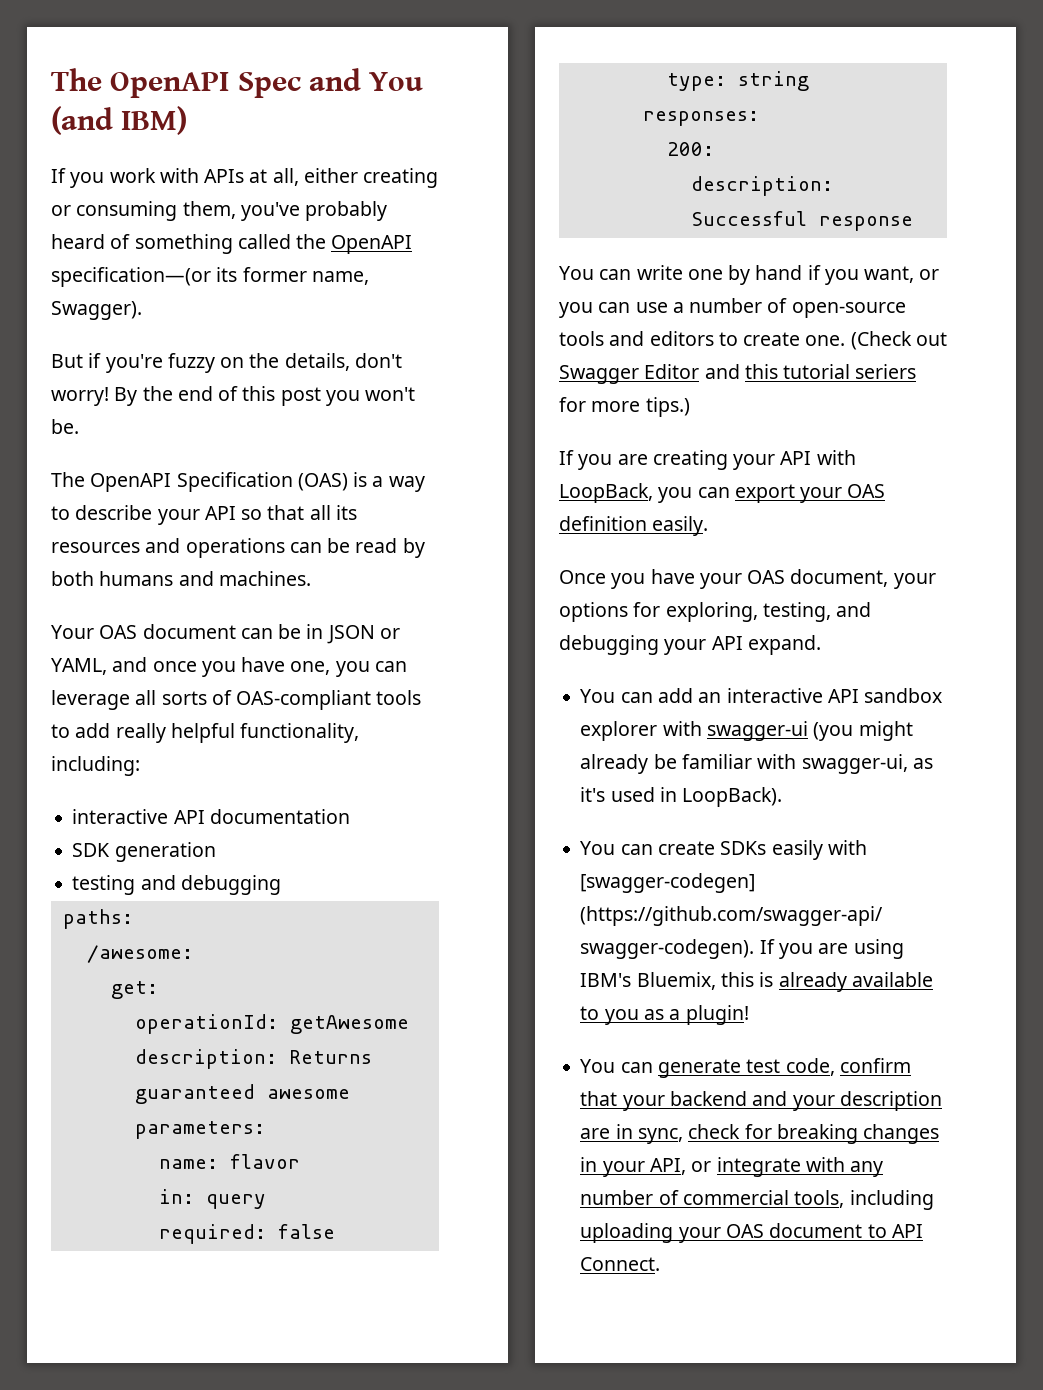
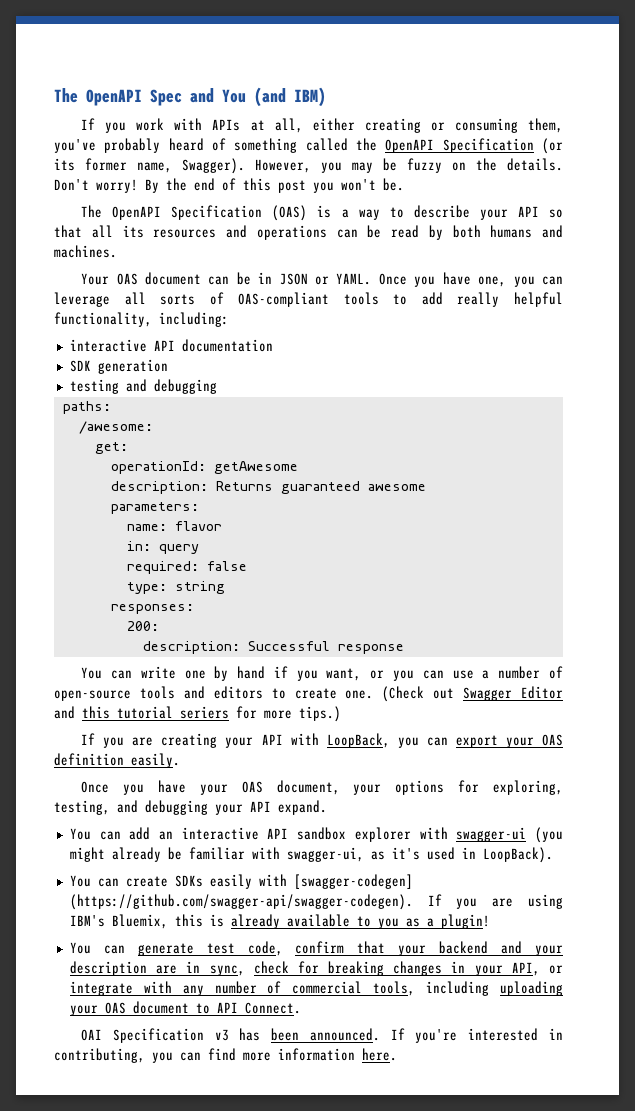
[51,267,211,287] specification—(or -> [442,138,563,154] Specification (or
[51,353,163,373] // But if you're -> [255,158,397,173] However, you may be
[284,353,402,371] details, don't -> [507,158,563,171] [54,179,89,191] details. Don't
[51,657,197,675] YAML, and once -> [336,273,407,285] YAML. Once
(661, 1264) none -> [81,1028,564,1043] [54,1048,397,1063] // OAI Specification v3 has been announced. If you're interested in contributing, you can find more information here.

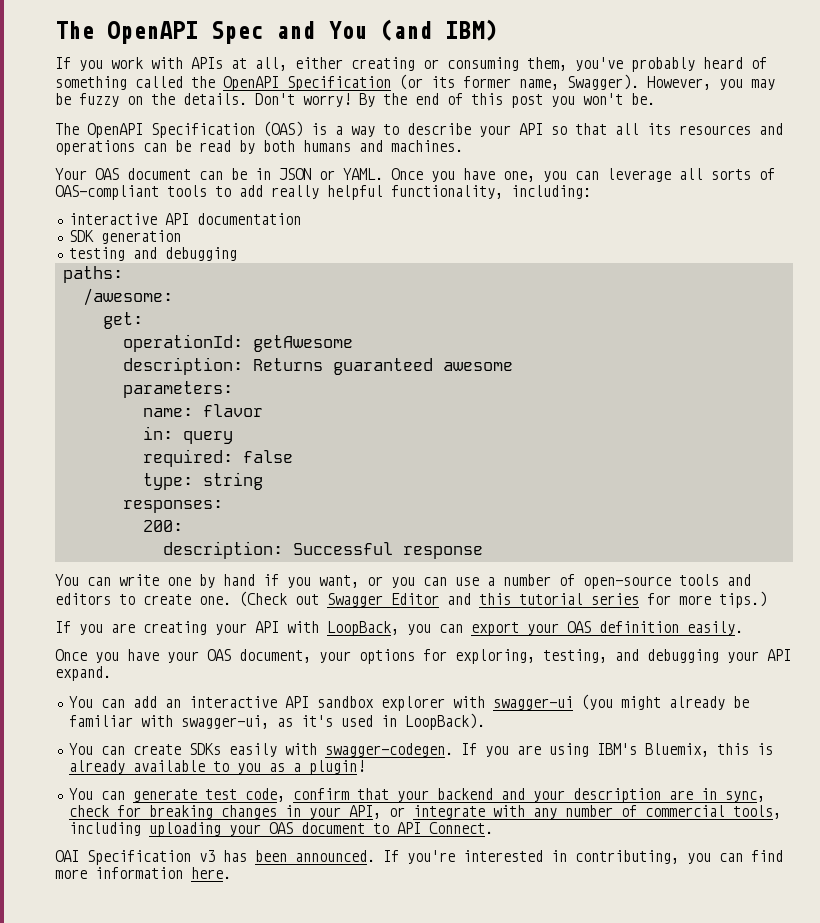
[180,706,229,719] seriers -> [591,593,639,605] series
[293,874,413,889] [69,894,413,910] [swagger-codegen] (https://github.com/swagger-api/swagger-codegen). -> [324,743,453,757] swagger-codegen.

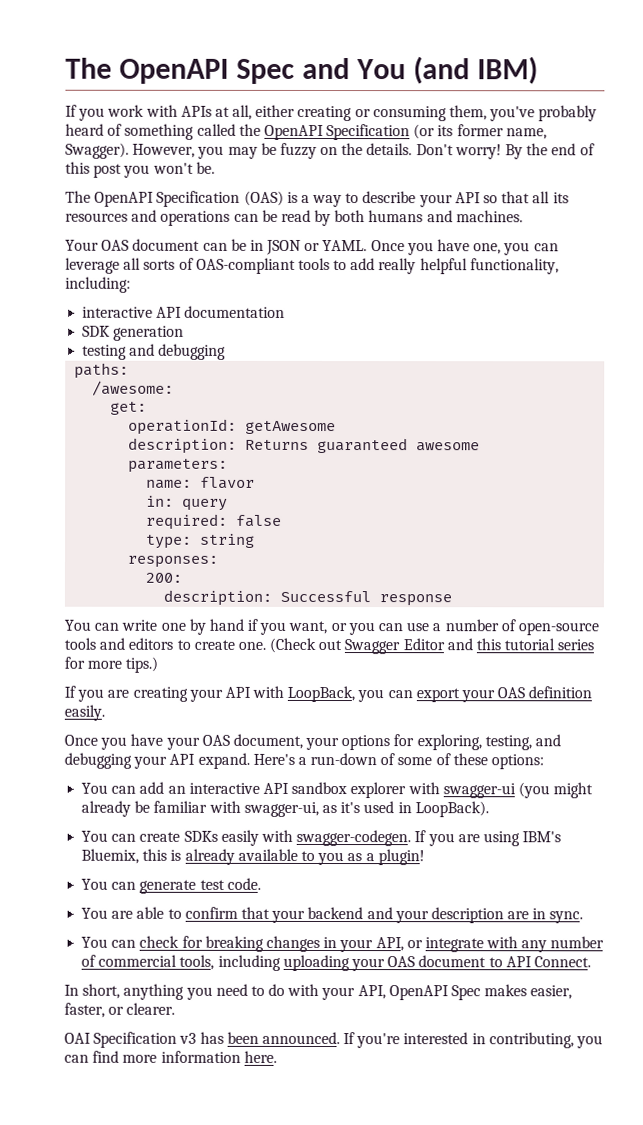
(111, 673) none -> [252,752,545,770] Here's a run-down of some of these options:
[244,788,285,802] code, -> [226,877,261,890] [81,906,182,919] code. // You are able to
[724,791,765,802] sync, -> [549,911,584,924] [81,936,137,948] sync. // You can
(493, 828) none -> [64,983,573,1001] [64,1002,176,1018] // In short, anything you need to do with your API, OpenAPI Spec makes easier, faster, or clearer.

